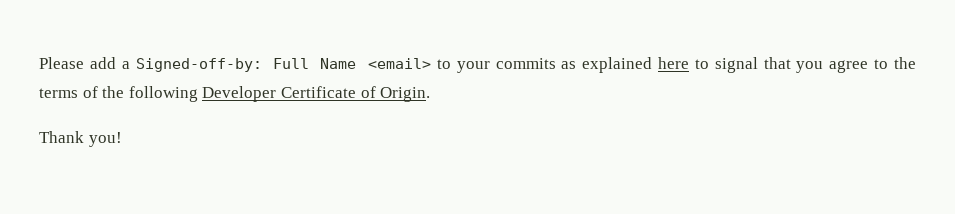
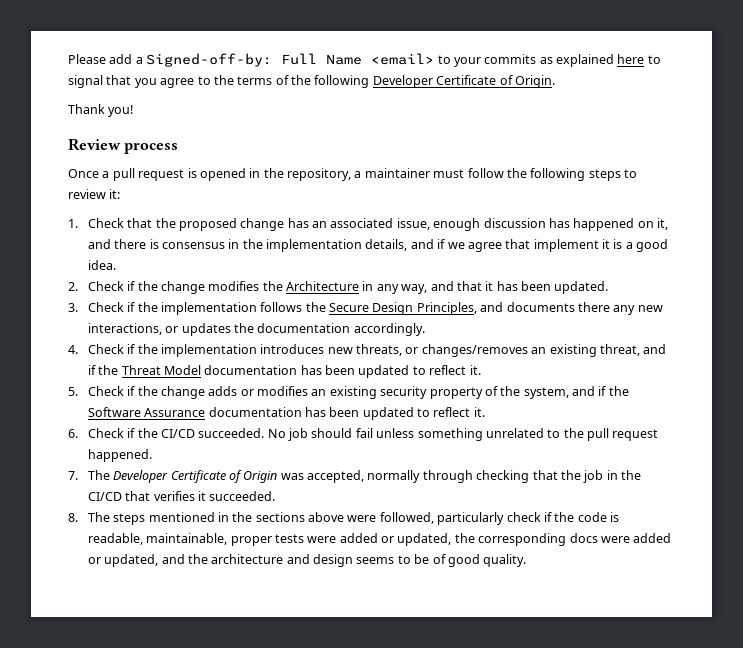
(122, 139) none -> [68,138,179,154] [68,168,637,181] [68,189,121,199] [68,218,669,231] [87,239,669,252] [87,260,116,270] [68,281,609,294] [68,302,663,315] [87,323,425,336] [68,344,667,357] [87,365,481,378] [68,386,629,399] [87,407,485,420] [68,428,659,441] [87,449,152,462] [68,470,642,483] [87,491,276,501] [68,512,620,525] [87,533,672,546] [87,554,527,567] // Review process // Once a pull request is opened in the repository, a maintainer must follow the following steps to review it: // 1. Check that the proposed change has an associated issue, enough discussion has happened on it, and there is consensus in the implementation details, and if we agree that implement it is a good idea. // 2. Check if the change modifies the Architecture in any way, and that it has been updated. // 3. Check if the implementation follows the Secure Design Principles, and documents there any new interactions, or updates the documentation accordingly. // 4. Check if the implementation introduces new threats, or changes/removes an existing threat, and if the Threat Model documentation has been updated to reflect it. // 5. Check if the change adds or modifies an existing security property of the system, and if the Software Assurance documentation has been updated to reflect it. // 6. Check if the CI/CD succeeded. No job should fail unless something unrelated to the pull request happened. // 7. The Developer Certificate of Origin was accepted, normally through checking that the job in the CI/CD that verifies it succeeded. // 8. The steps mentioned in the sections above were followed, particularly check if the code is readable, maintainable, proper tests were added or updated, the corresponding docs were added or updated, and the architecture and design seems to be of good quality.

